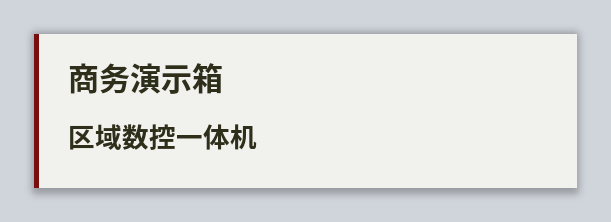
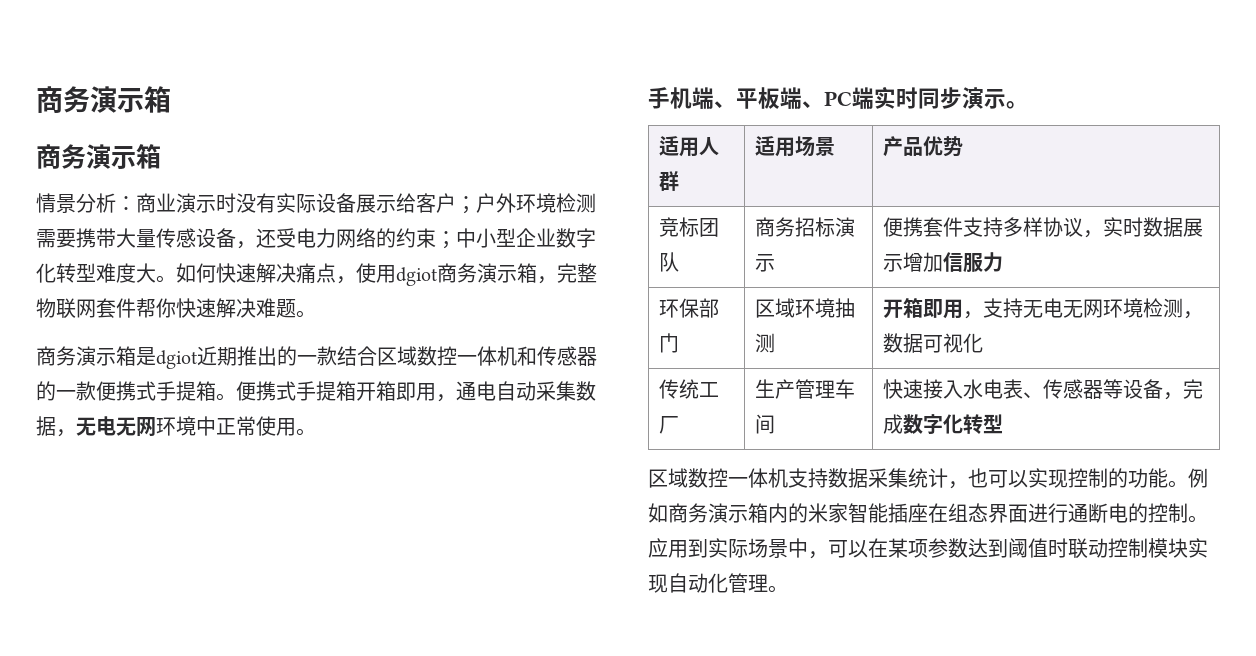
[68,63,223,94] [68,124,257,150] 商务演示箱 // 区域数控一体机 -> [36,86,171,113] [36,144,161,169] [36,193,596,214] [36,228,596,249] [36,263,597,286] [36,298,316,319] [36,346,597,369] [36,381,596,402] [36,416,316,437] [648,86,1028,109] [658,136,719,157] [658,171,679,191] [754,136,835,157] [882,136,963,157] [658,217,719,237] [658,252,679,272] [754,217,855,237] [754,254,775,272] [882,217,1203,238] [882,252,1003,273] [658,298,719,318] [658,333,679,353] [754,298,855,318] [754,333,775,353] [882,298,1203,319] [882,333,983,353] [658,379,719,399] [658,416,679,434] [754,379,855,399] [754,414,775,434] [882,379,1203,400] [882,414,1003,434] [648,468,1208,489] [648,503,1208,523] [648,538,1208,559] [648,573,788,593] 商务演示箱 // 商务演示箱 // 情景分析：商业演示时没有实际设备展示给客户；户外环境检测需要携带大量传感设备，还受电力网络的约束；中小型企业数字化转型难度大。如何快速解决痛点，使用dgiot商务演示箱，完整物联网套件帮你快速解决难题。 // 商务演示箱是dgiot近期推出的一款结合区域数控一体机和传感器的一款便携式手提箱。便携式手提箱开箱即用，通电自动采集数据，无电无网环境中正常使用。 // 手机端、平板端、PC端实时同步演示。 // 适用人群 | 适用场景 | 产品优势 // 竞标团队 | 商务招标演示 | 便携套件支持多样协议，实时数据展示增加信服力 // 环保部门 | 区域环境抽测 | 开箱即用，支持无电无网环境检测，数据可视化 // 传统工厂 | 生产管理车间 | 快速接入水电表、传感器等设备，完成数字化转型 // 区域数控一体机支持数据采集统计，也可以实现控制的功能。例如商务演示箱内的米家智能插座在组态界面进行通断电的控制。应用到实际场景中，可以在某项参数达到阈值时联动控制模块实现自动化管理。

